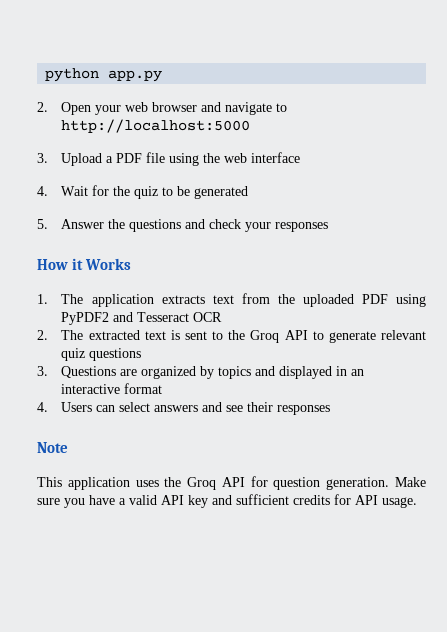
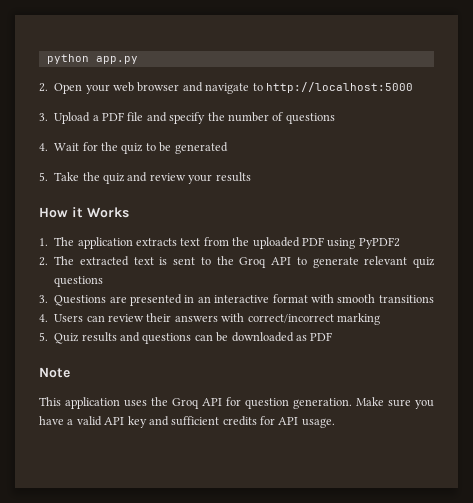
[169,152,301,166] using the web interface -> [146,112,335,124] and specify the number of questions
[61,219,329,232] Answer the questions and check your responses -> [54,172,251,184] Take the quiz and review your results
[113,312,223,322] and Tesseract OCR -> (400, 243) none
[141,366,333,379] organized by topics and displayed -> [130,294,182,306] presented
(163, 388) none -> [310,294,434,303] with smooth transitions
[119,402,331,415] select answers and see their responses -> [108,313,380,325] [39,332,333,344] review their answers with correct/incorrect marking // 5. Quiz results and questions can be downloaded as PDF

